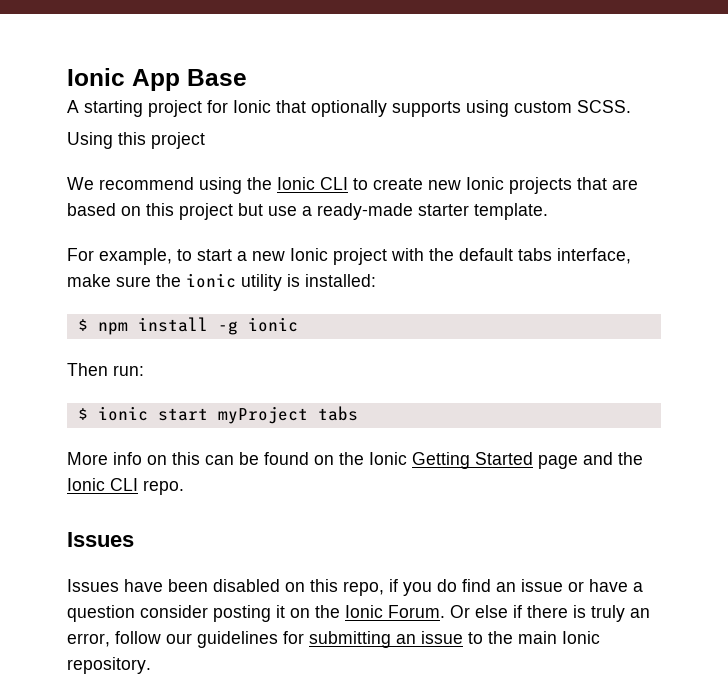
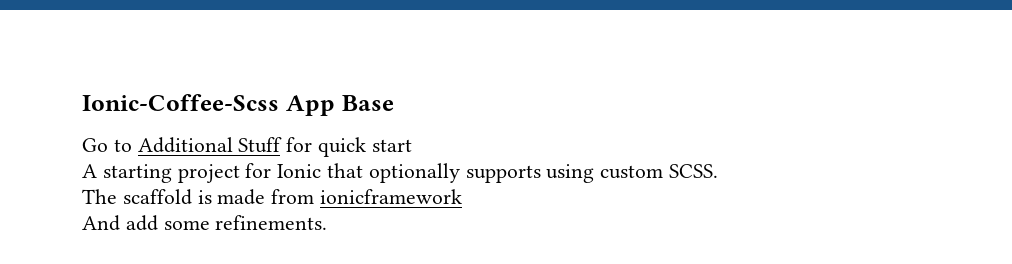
[67,68,125,86] Ionic -> [82,94,279,111] Ionic-Coffee-Scss
(247, 77) none -> [82,137,412,157] // Go to Additional Stuff for quick start
[67,132,205,149] [67,177,638,194] [67,203,548,220] [67,248,631,265] [67,273,376,291] [77,317,298,335] [67,363,144,376] [77,406,358,424] [67,452,643,469] [67,478,184,495] [67,532,134,547] [67,579,643,596] [67,605,650,622] [67,631,600,648] [67,657,151,674] Using this project // We recommend using the Ionic CLI to create new Ionic projects that are based on this project but use a ready-made starter template. // For example, to start a new Ionic project with the default tabs interface, make sure the ionic utility is installed: // $ npm install -g ionic // Then run: // $ ionic start myProject tabs // More info on this can be found on the Ionic Getting Started page and the Ionic CLI repo. // Issues // Issues have been disabled on this repo, if you do find an issue or have a question consider posting it on the Ionic Forum. Or else if there is truly an error, follow our guidelines for submitting an issue to the main Ionic repository. -> [82,189,463,205] [82,215,328,231] The scaffold is made from ionicframework // And add some refinements.

